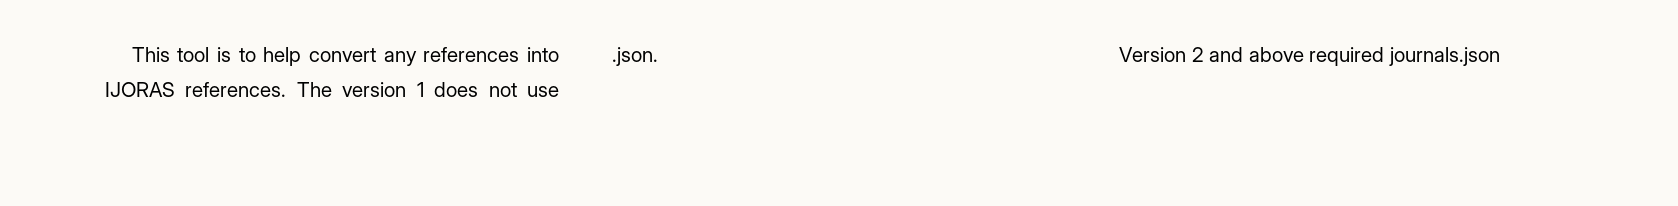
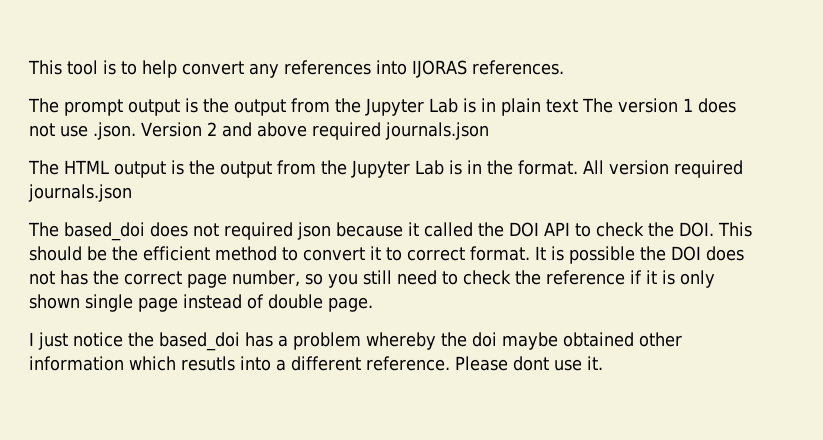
(287, 89) none -> [28,98,578,116] // The prompt output is the output from the Jupyter Lab is in plain text
(658, 56) // -> (136, 131) none
(1500, 56) none -> [28,160,743,178] [28,184,132,202] [28,222,752,241] [29,246,744,264] [29,270,715,288] [29,294,373,312] [29,332,682,351] [29,356,603,371] // The HTML output is the output from the Jupyter Lab is in the format. All version required journals.json // The based_doi does not required json because it called the DOI API to check the DOI. This should be the efficient method to convert it to correct format. It is possible the DOI does not has the correct page number, so you still need to check the reference if it is only shown single page instead of double page. // I just notice the based_doi has a problem whereby the doi maybe obtained other information which resutls into a different reference. Please dont use it.

